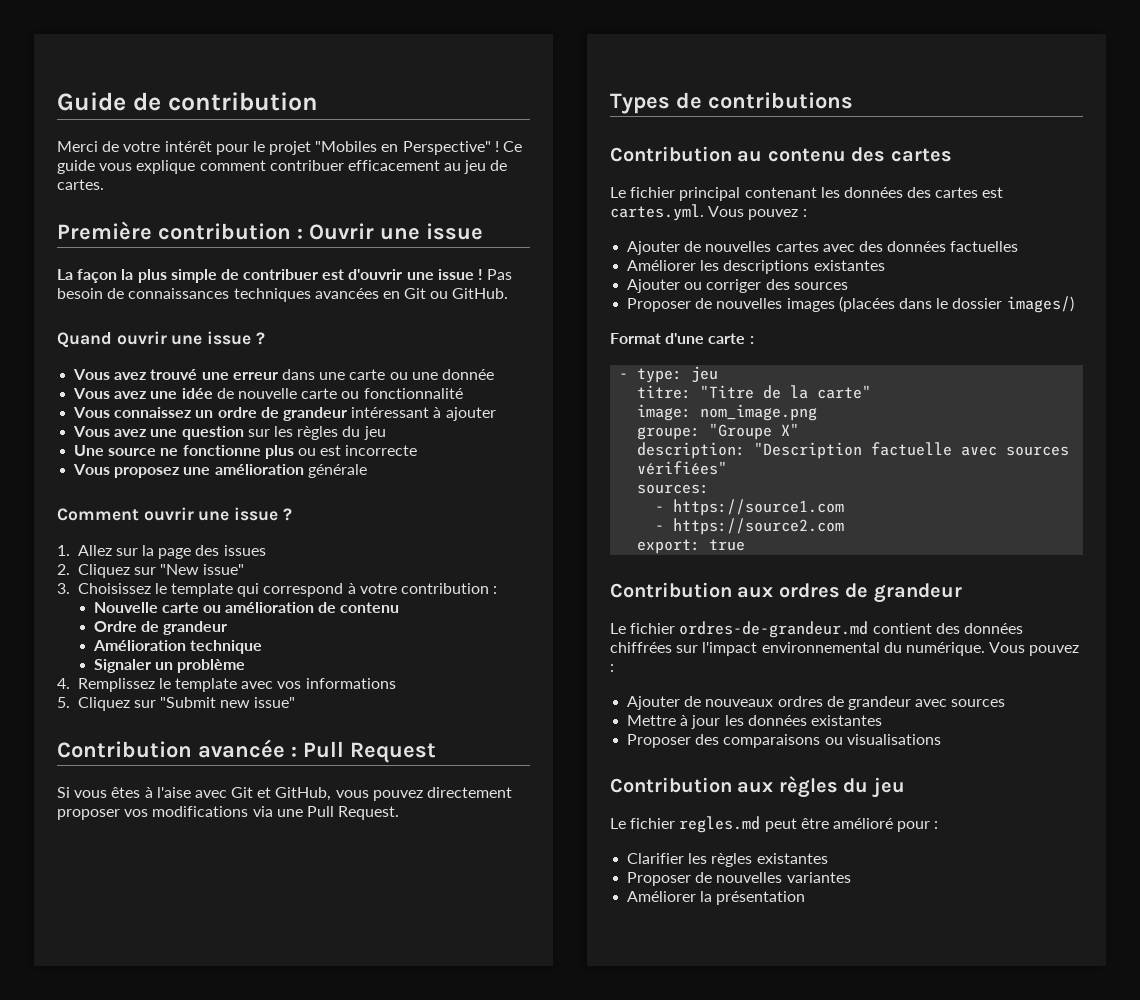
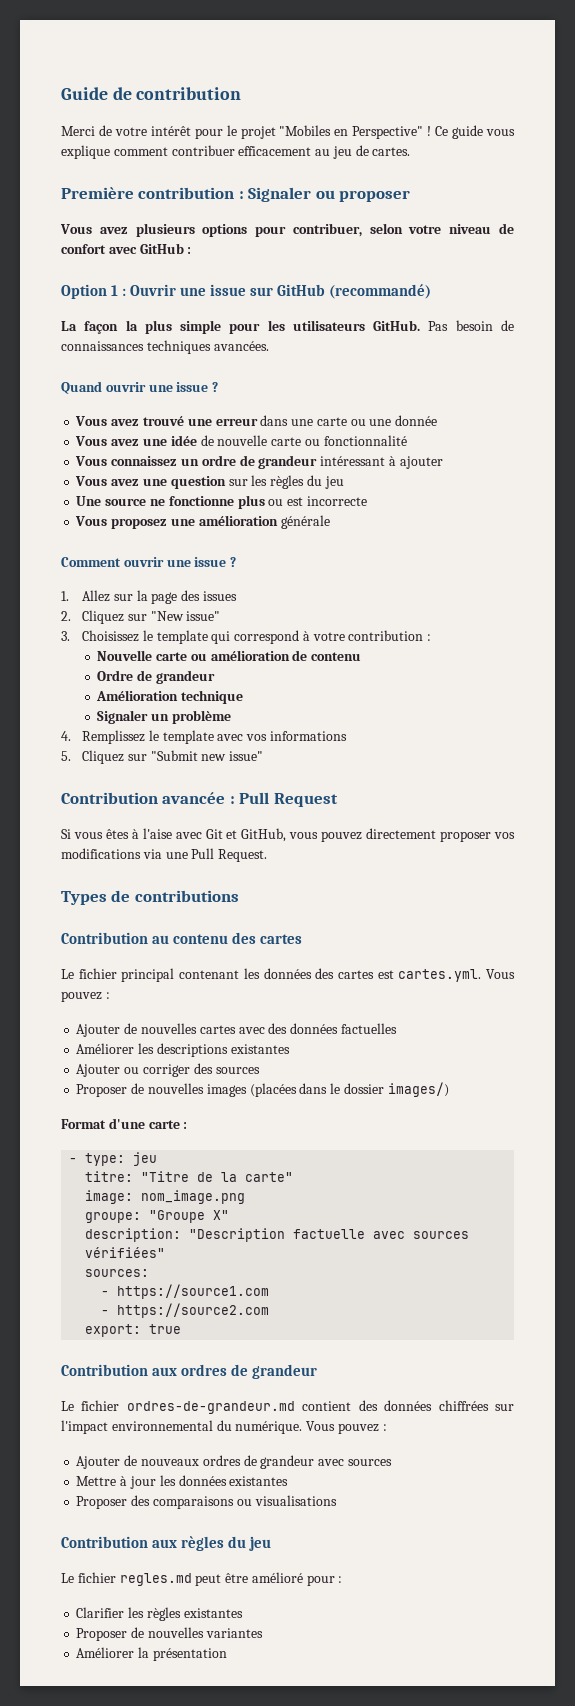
(303, 233) none -> [248,187,411,202] [60,223,514,237] [61,243,192,254] [61,284,127,299] Signaler ou proposer // Vous avez plusieurs options pour contribuer, selon votre niveau de confort avec GitHub : // Option 1 :
(483, 231) none -> [250,284,432,299] sur GitHub (recommandé)
[220,269,484,280] de contribuer est d'ouvrir une issue ! -> [229,320,421,334] pour les utilisateurs GitHub.
[314,288,509,299] avancées en Git ou GitHub. -> [213,341,269,351] avancées.

